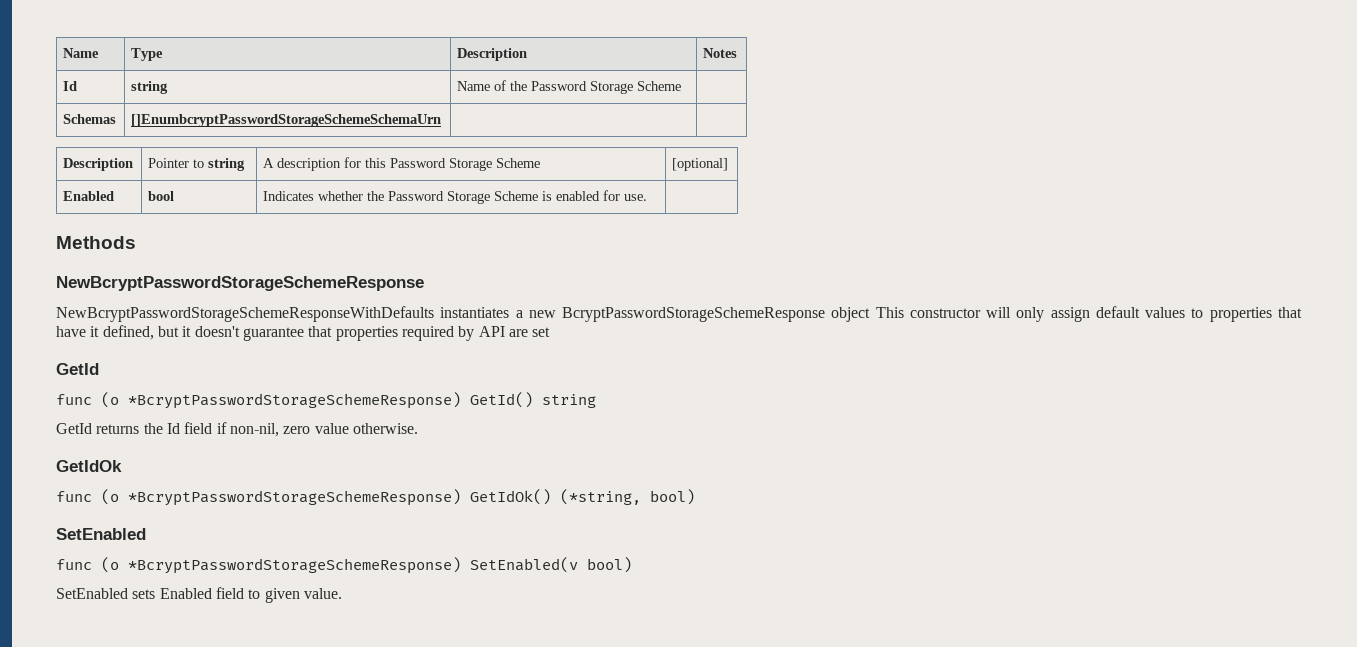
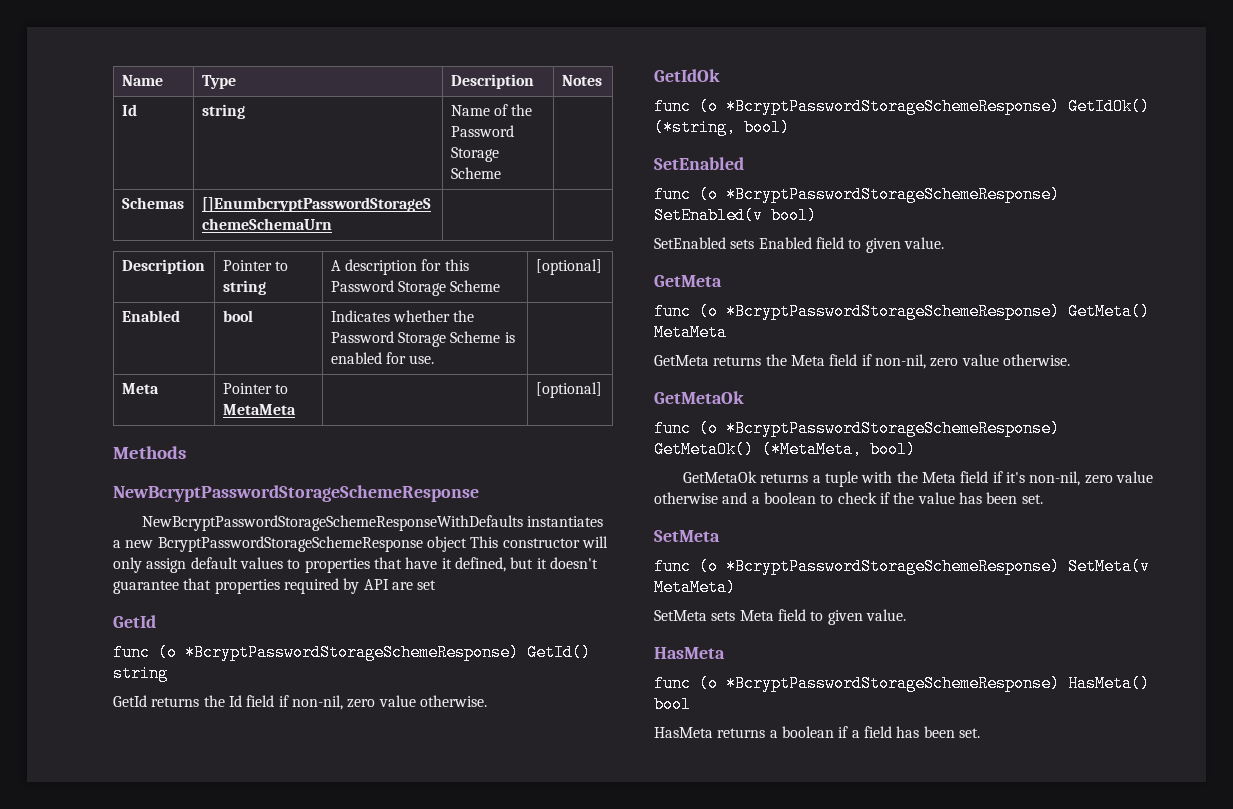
(648, 197) none -> [121,383,159,394] [222,383,289,394] [222,404,296,415] [535,382,602,398] // Meta | Pointer to MetaMeta | | [optional]
(342, 593) none -> [654,275,722,287] [654,303,1150,320] [654,324,727,341] [654,354,1070,369] [654,391,744,404] [654,420,1060,437] [654,441,916,458] [683,471,1153,487] [654,492,1043,504] [654,530,720,542] [654,558,1150,575] [654,579,736,596] [654,609,906,625] [654,647,725,659] [654,675,1150,692] [654,696,691,713] [654,726,980,738] // GetMeta // func (o *BcryptPasswordStorageSchemeResponse) GetMeta() MetaMeta // GetMeta returns the Meta field if non-nil, zero value otherwise. // GetMetaOk // func (o *BcryptPasswordStorageSchemeResponse) GetMetaOk() (*MetaMeta, bool) // GetMetaOk returns a tuple with the Meta field if it's non-nil, zero value otherwise and a boolean to check if the value has been set. // SetMeta // func (o *BcryptPasswordStorageSchemeResponse) SetMeta(v MetaMeta) // SetMeta sets Meta field to given value. // HasMeta // func (o *BcryptPasswordStorageSchemeResponse) HasMeta() bool // HasMeta returns a boolean if a field has been set.

